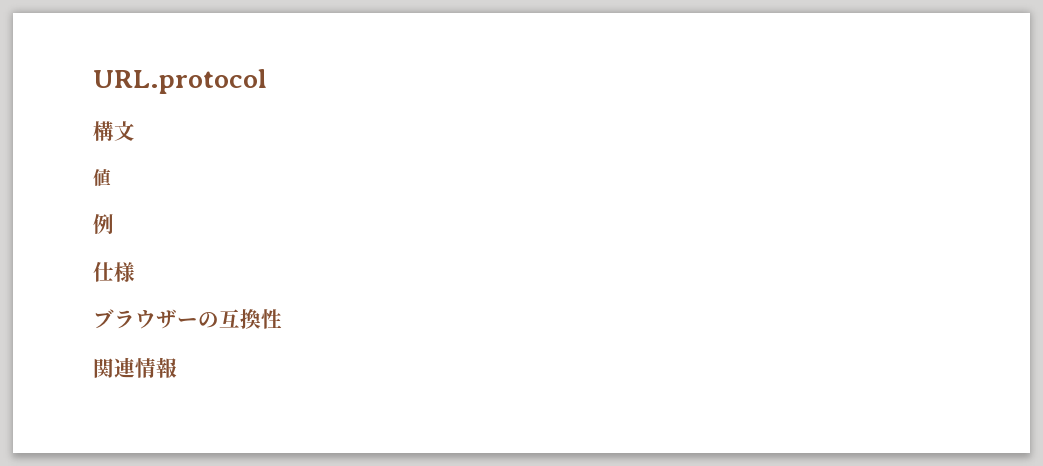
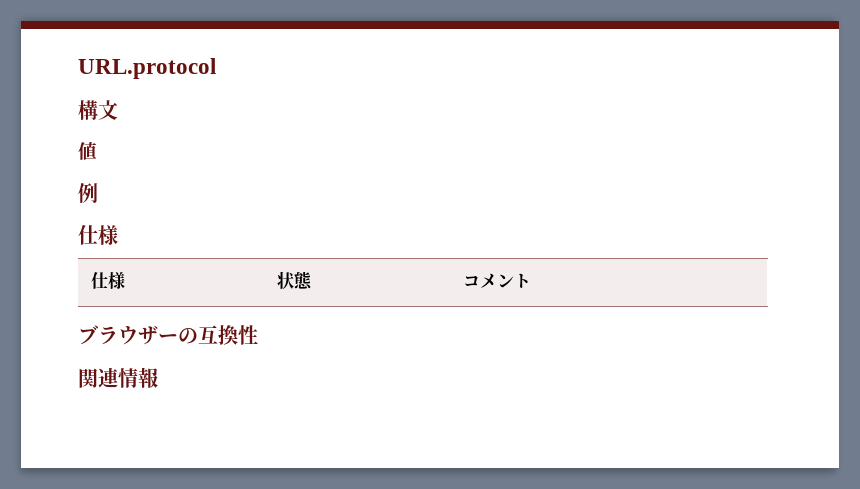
(135, 272) none -> [90,272,125,289] [276,271,312,290] [462,273,531,288] // 仕様 | 状態 | コメント

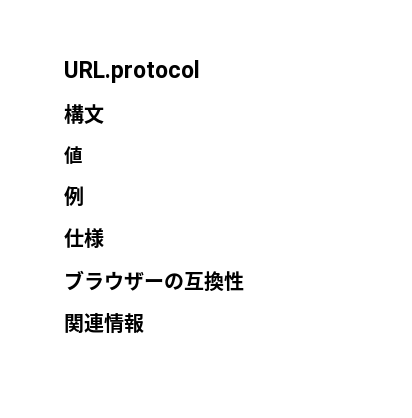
[90,272,125,289] [276,271,312,290] [462,273,531,288] // 仕様 | 状態 | コメント -> (104, 238) none

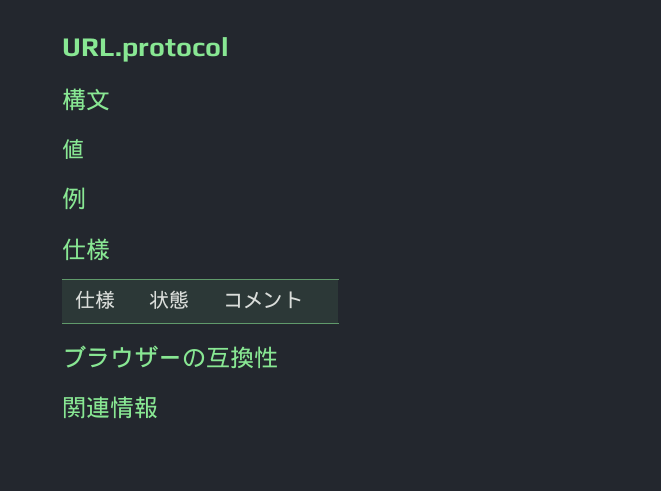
(104, 238) none -> [75,290,116,309] [149,290,190,309] [223,291,304,309] // 仕様 | 状態 | コメント

